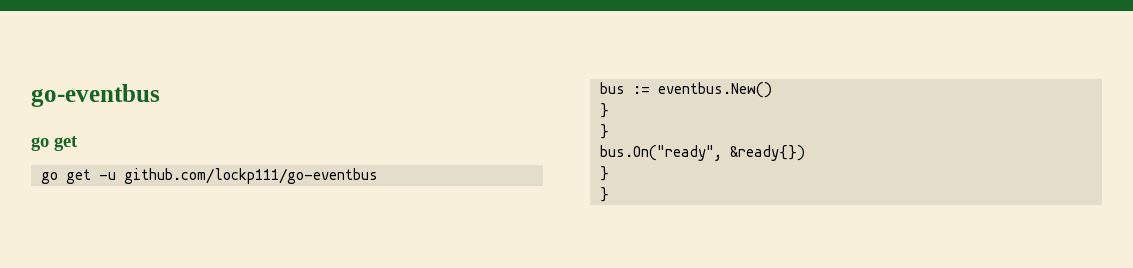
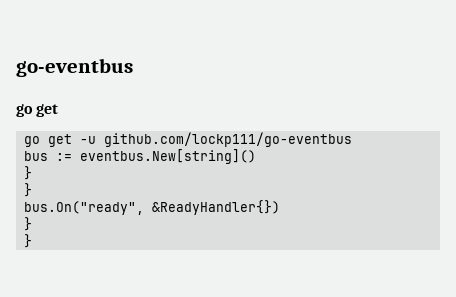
[657,82,772,98] eventbus.New() -> [79,149,256,164] eventbus.New[string]()
[729,145,805,161] &ready{}) -> [151,200,280,215] &ReadyHandler{})

